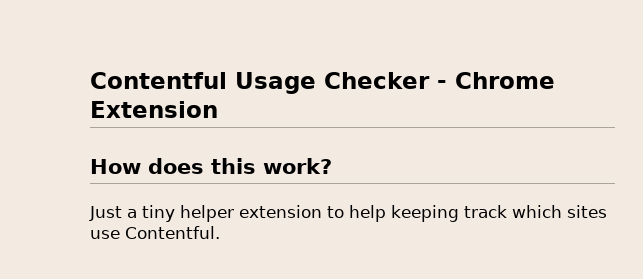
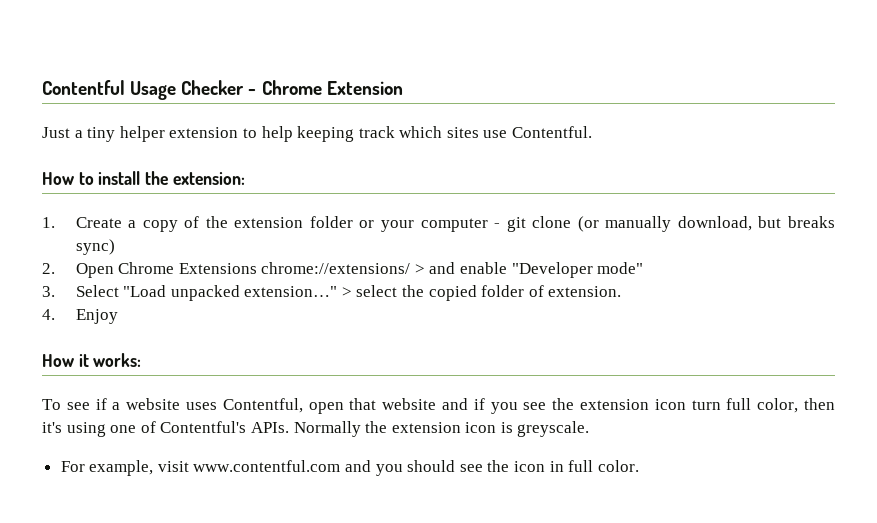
[90,158,332,174] // How does this work? -> (403, 88) none
(220, 232) none -> [42,171,245,185] [42,216,836,232] [75,239,115,255] [42,262,644,278] [42,285,622,301] [42,309,118,324] [42,353,142,367] [42,398,835,414] [42,421,590,437] [60,460,639,476] // How to install the extension: // 1. Create a copy of the extension folder or your computer - git clone (or manually download, but breaks sync) // 2. Open Chrome Extensions chrome://extensions/ > and enable "Developer mode" // 3. Select "Load unpacked extension…" > select the copied folder of extension. // 4. Enjoy // How it works: // To see if a website uses Contentful, open that website and if you see the extension icon turn full color, then it's using one of Contentful's APIs. Normally the extension icon is greyscale. // For example, visit www.contentful.com and you should see the icon in full color.

